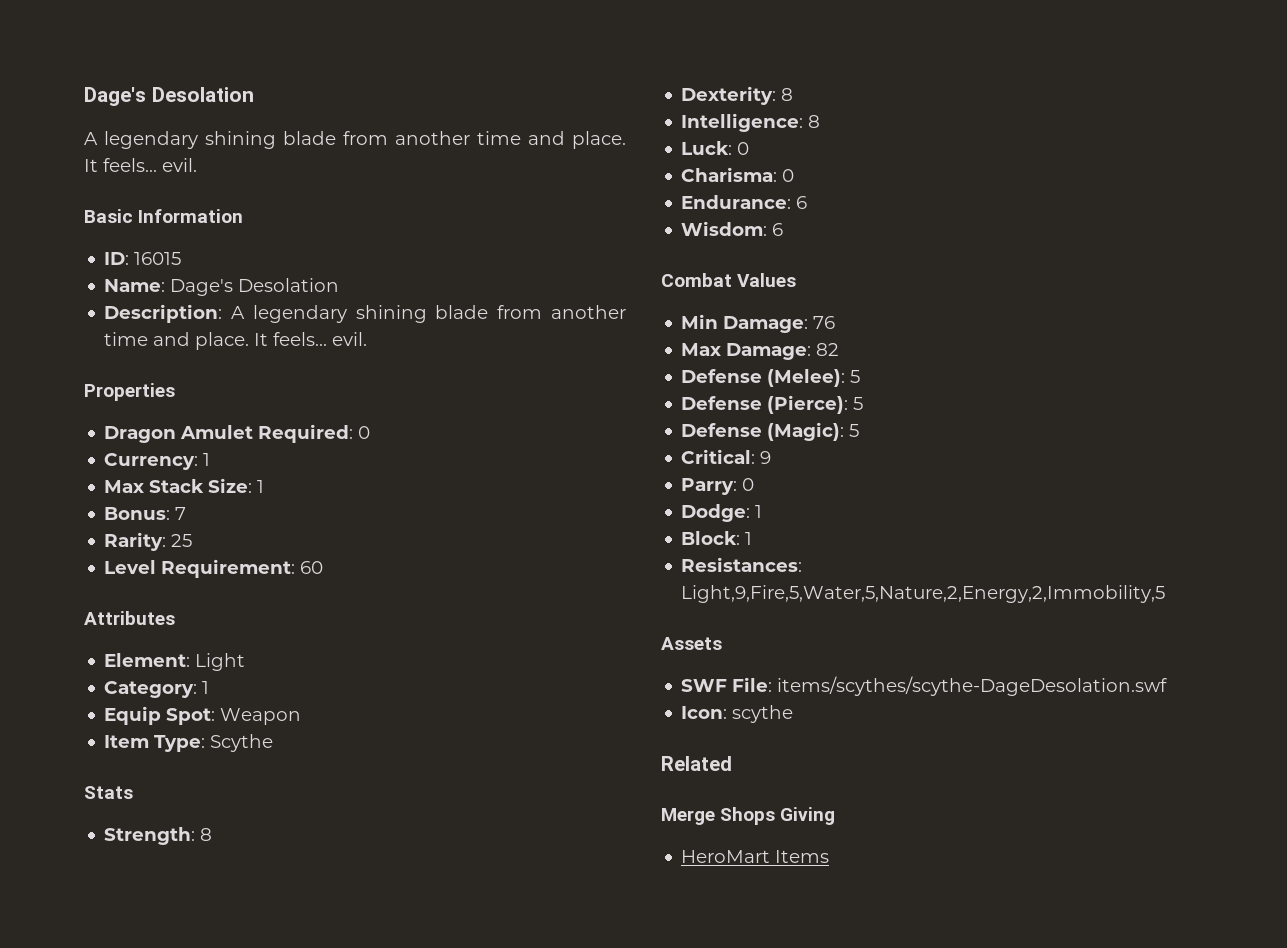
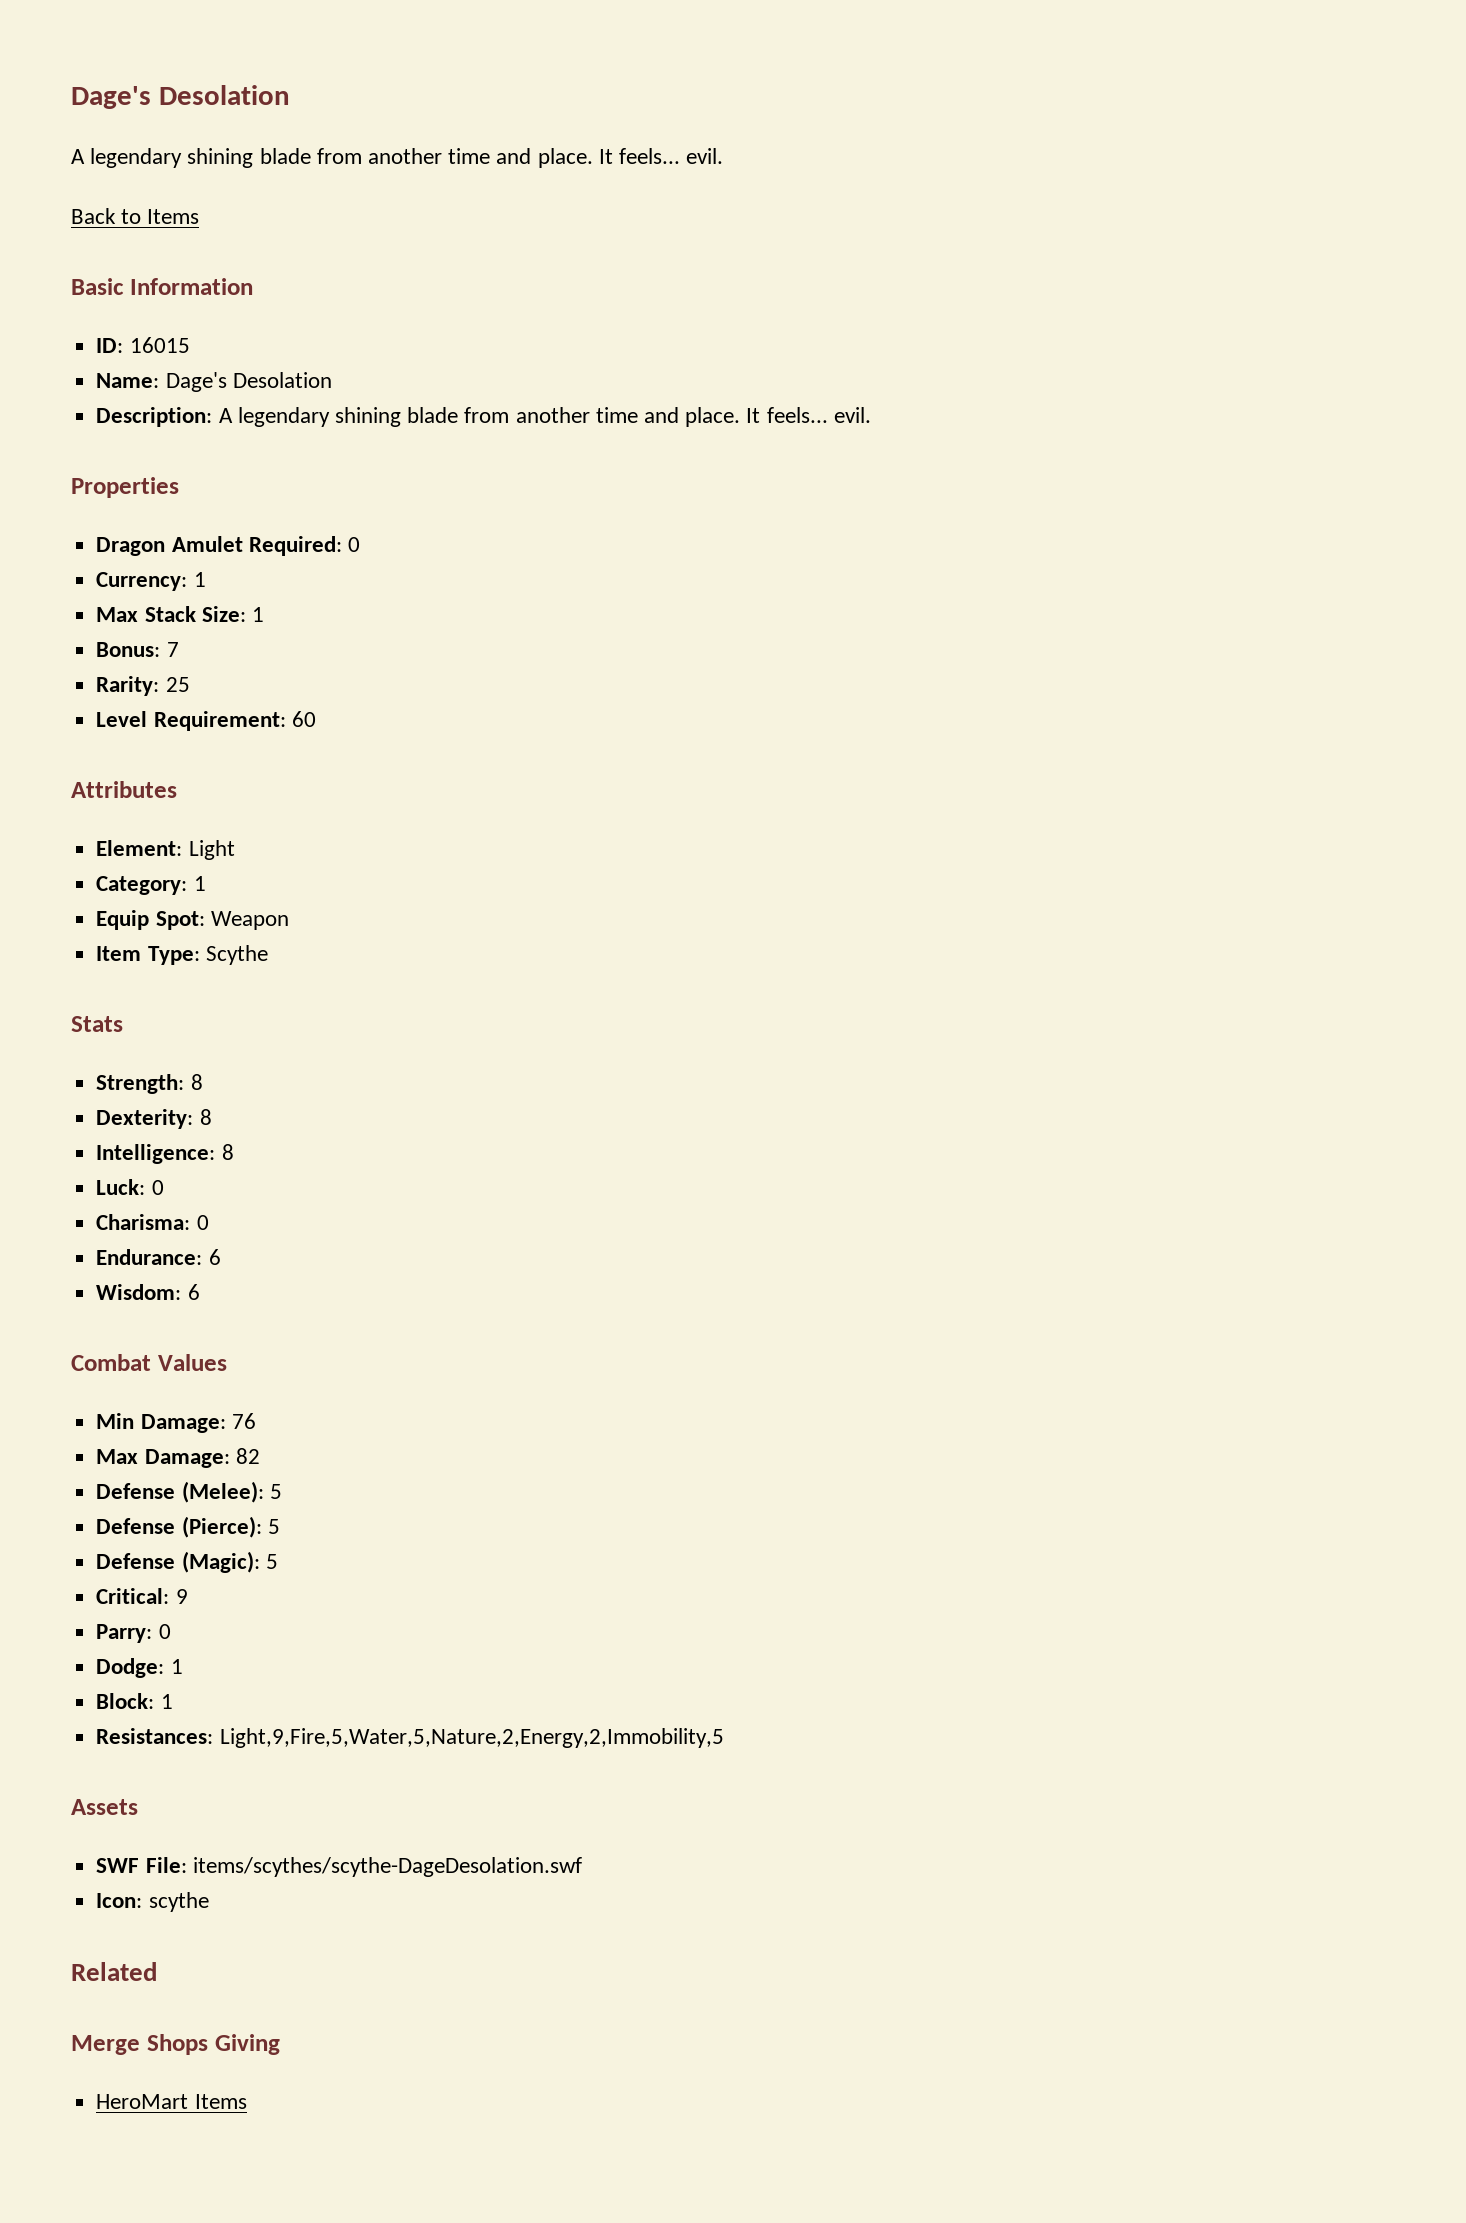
(197, 165) none -> [71,208,200,224] // Back to Items

